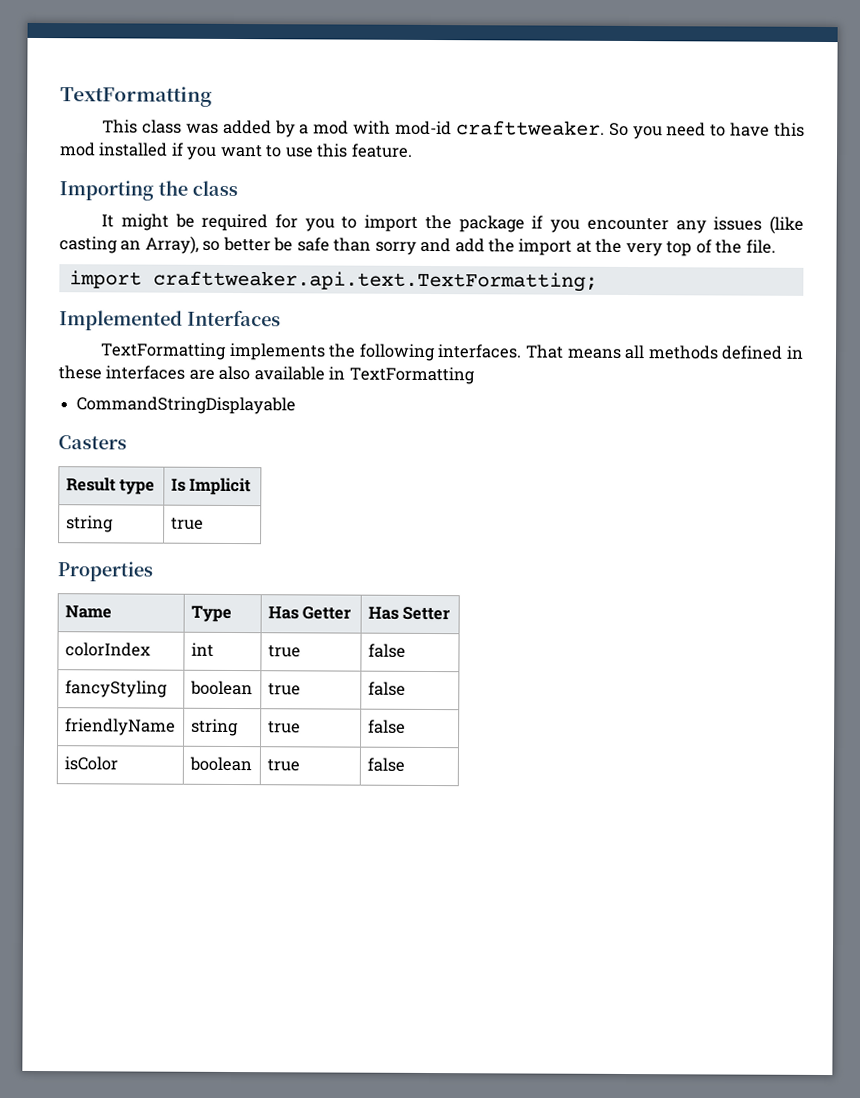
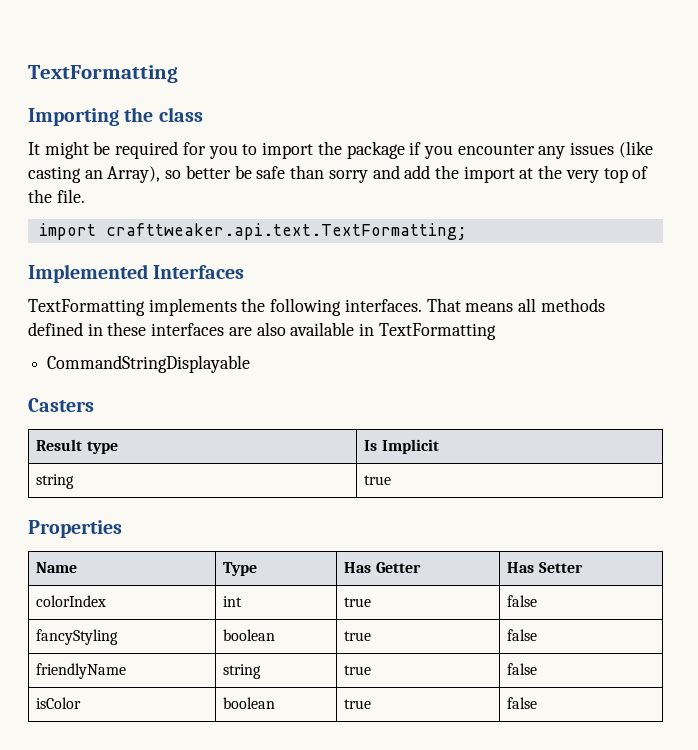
[60,86,212,107] [102,119,806,140] [59,142,413,160] TextFormatting // This class was added by a mod with mod-id crafttweaker. So you need to have this mod installed if you want to use this feature. -> [28,65,178,83] TextFormatting

